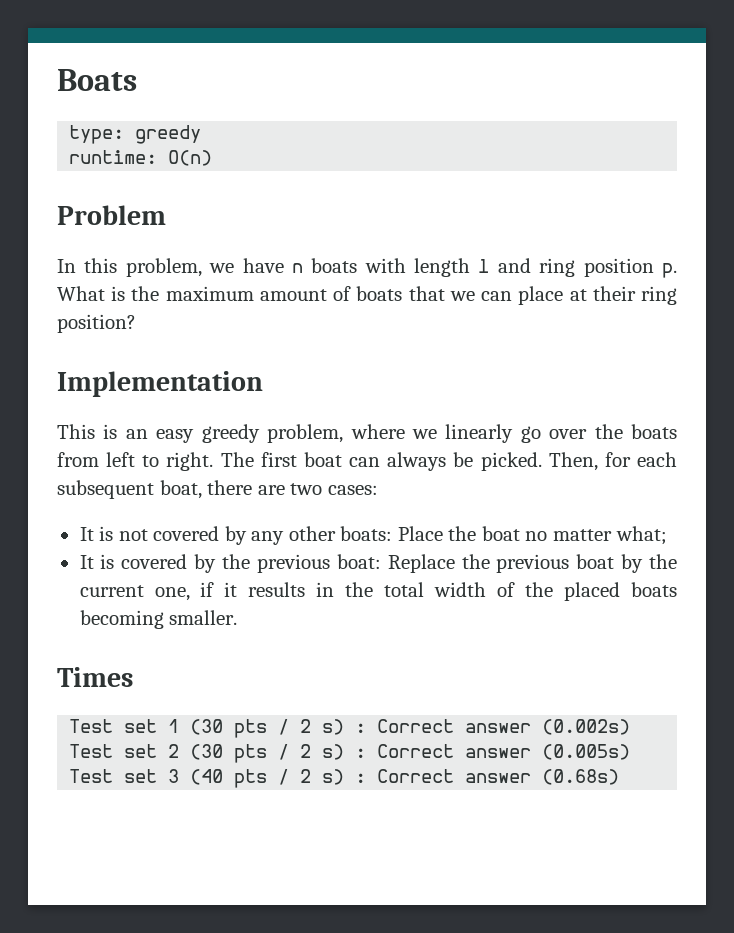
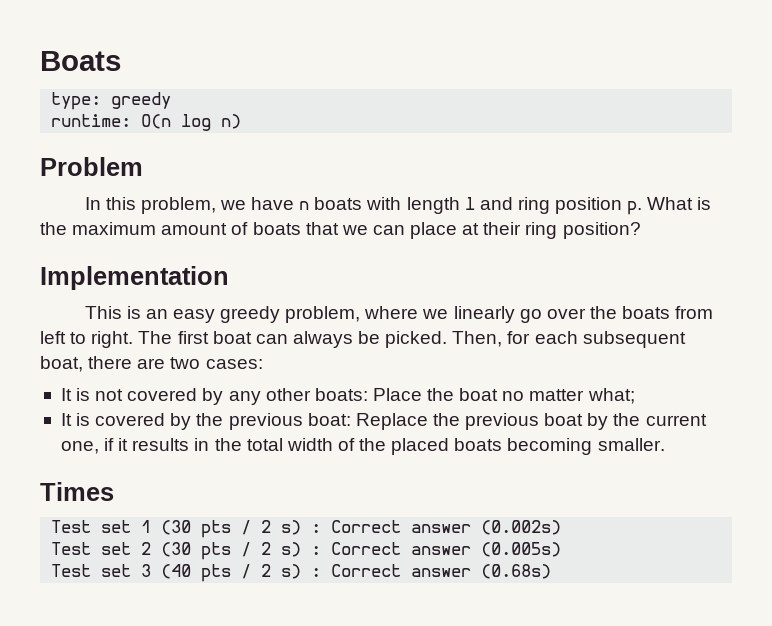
[168,150,213,166] O(n) -> [141,114,242,131] O(n log n)

